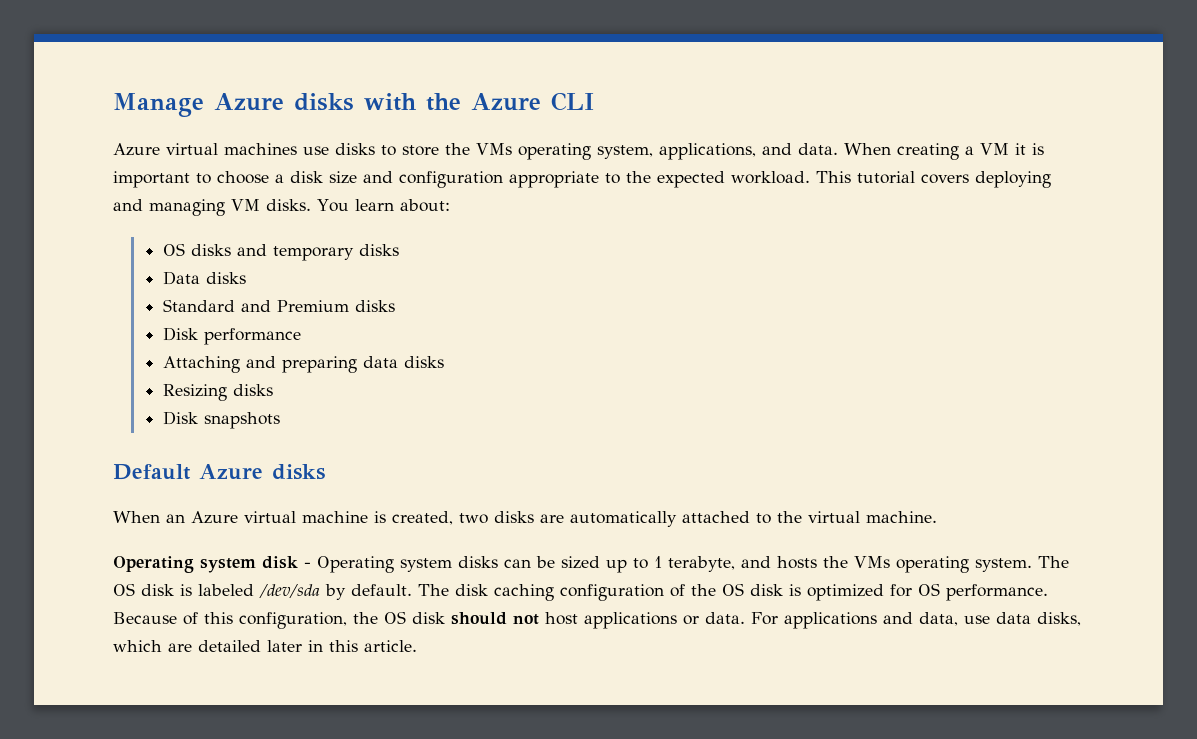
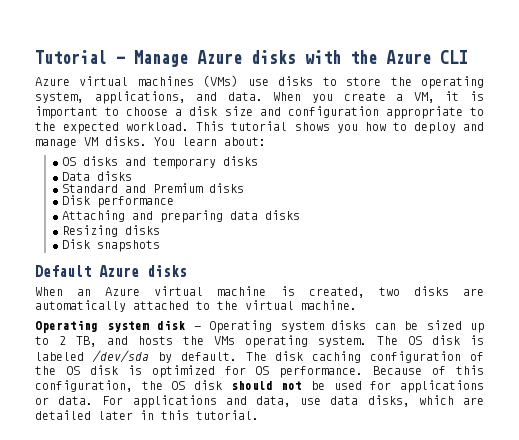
(113, 105) none -> [35,50,125,64] Tutorial -
(297, 149) none -> [203,75,239,87] (VMs)
[476,143,512,155] VMs -> (412, 81) none
[897,143,1009,160] creating a VM -> [312,92,435,103] you create a VM,
[921,171,1051,188] [113,199,225,216] covers deploying and managing -> [294,122,485,134] [35,139,77,148] shows you how to deploy and manage
[654,556,735,572] 1 terabyte, -> [59,336,97,347] 2 TB,
[545,612,578,625] host -> [311,381,392,390] be used for
[364,640,417,652] article. -> [196,410,259,420] tutorial.

